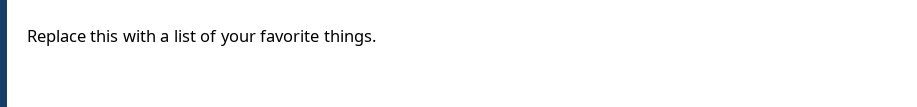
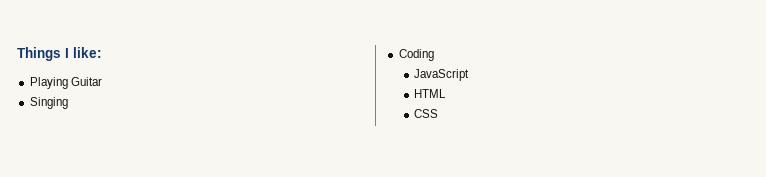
[27,30,376,46] Replace this with a list of your favorite things. -> [17,47,102,61] [29,77,102,89] [29,97,68,109] [398,49,434,61] [414,69,470,81] [414,89,447,98] [414,109,439,118] Things I like: // Playing Guitar // Singing // Coding // JavaScript // HTML // CSS

